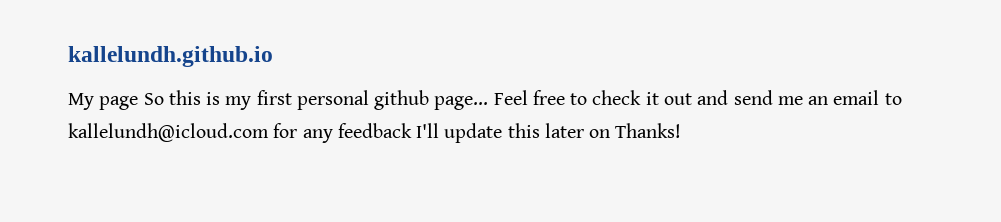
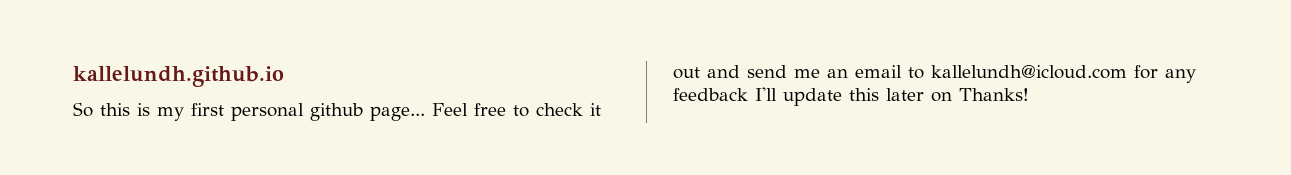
[68,93,139,110] My page -> (284, 76) none

